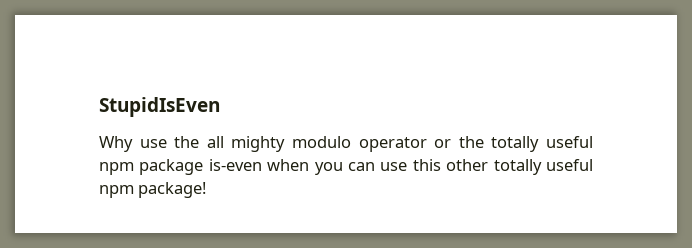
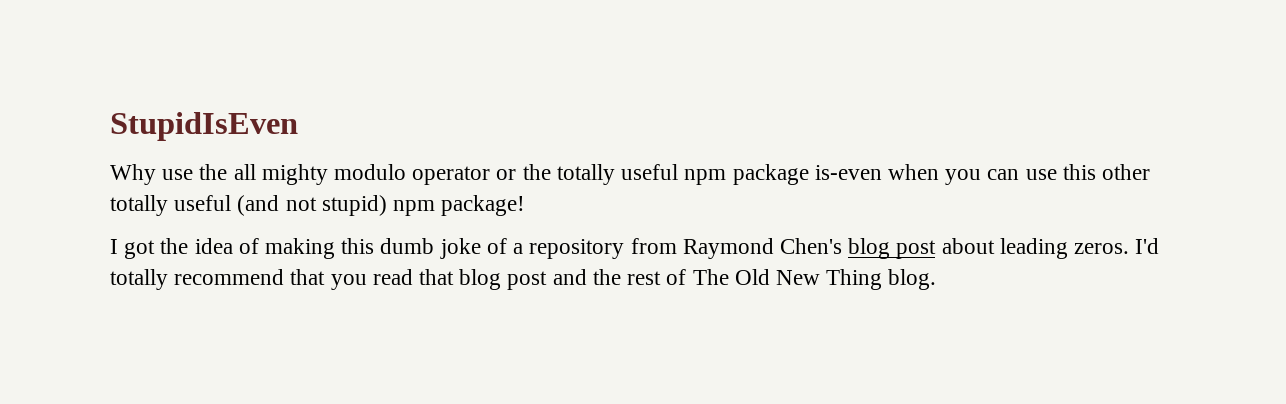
(593, 165) none -> [237,195,387,216] (and not stupid)
(207, 190) none -> [110,238,1160,259] [110,269,937,290] // I got the idea of making this dumb joke of a repository from Raymond Chen's blog post about leading zeros. I'd totally recommend that you read that blog post and the rest of The Old New Thing blog.

